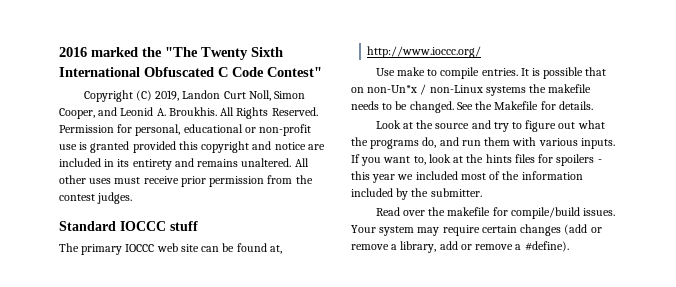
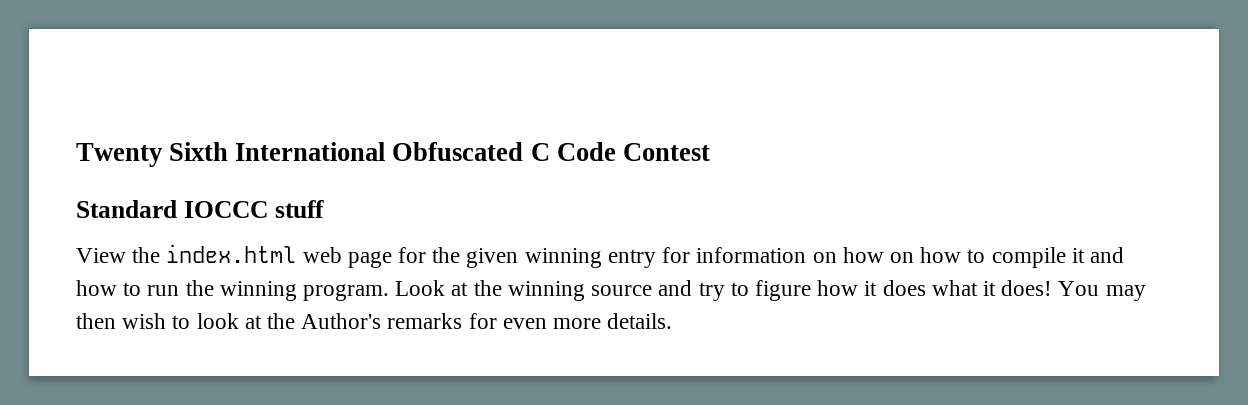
[59,47,198,57] 2016 marked the "The -> (76, 155) none
[267,67,322,77] [83,90,305,102] [59,107,318,119] [59,124,312,136] [59,141,325,153] [59,158,309,170] [59,175,313,187] [59,192,133,204] [59,221,198,231] [59,243,282,255] [367,46,482,58] [375,67,607,79] [351,84,592,96] [351,101,593,113] Contest" // Copyright (C) 2019, Landon Curt Noll, Simon Cooper, and Leonid A. Broukhis. All Rights Reserved. Permission for personal, educational or non-profit use is granted provided this copyright and notice are included in its entirety and remains unaltered. All other uses must receive prior permission from the contest judges. // Standard IOCCC stuff // The primary IOCCC web site can be found at, // http://www.ioccc.org/ // Use make to compile entries. It is possible that on non-Un*x / non-Linux systems the makefile needs to be changed. See the Makefile for details. // -> [622,143,710,161] [76,200,324,218] [76,244,1124,268] [76,280,390,301] Contest // Standard IOCCC stuff // View the index.html web page for the given winning entry for information on how on how to compile it and how to run the winning program.
(434, 124) none -> [507,281,585,301] winning
[558,120,605,129] [351,137,615,149] [351,154,602,166] [351,171,583,183] [351,188,482,200] [375,207,615,219] [351,224,602,236] [351,241,569,253] out what the programs do, and run them with various inputs. If you want to, look at the hints files for spoilers - this year we included most of the information included by the submitter. // Read over the makefile for compile/build issues. Your system may require certain changes (add or remove a library, add or remove a #define). -> [817,280,1146,301] [76,313,673,329] how it does what it does! You may then wish to look at the Author's remarks for even more details.

